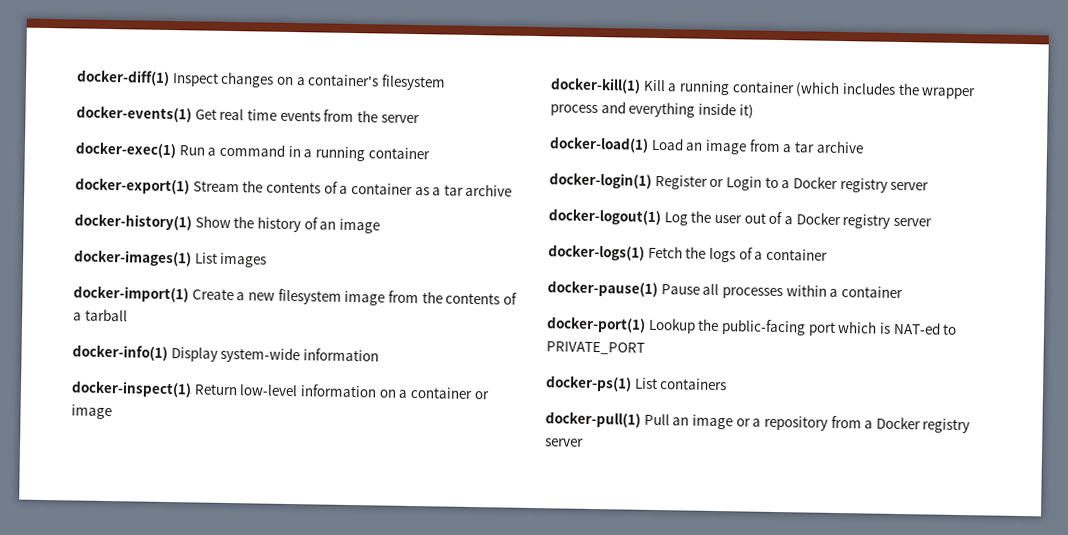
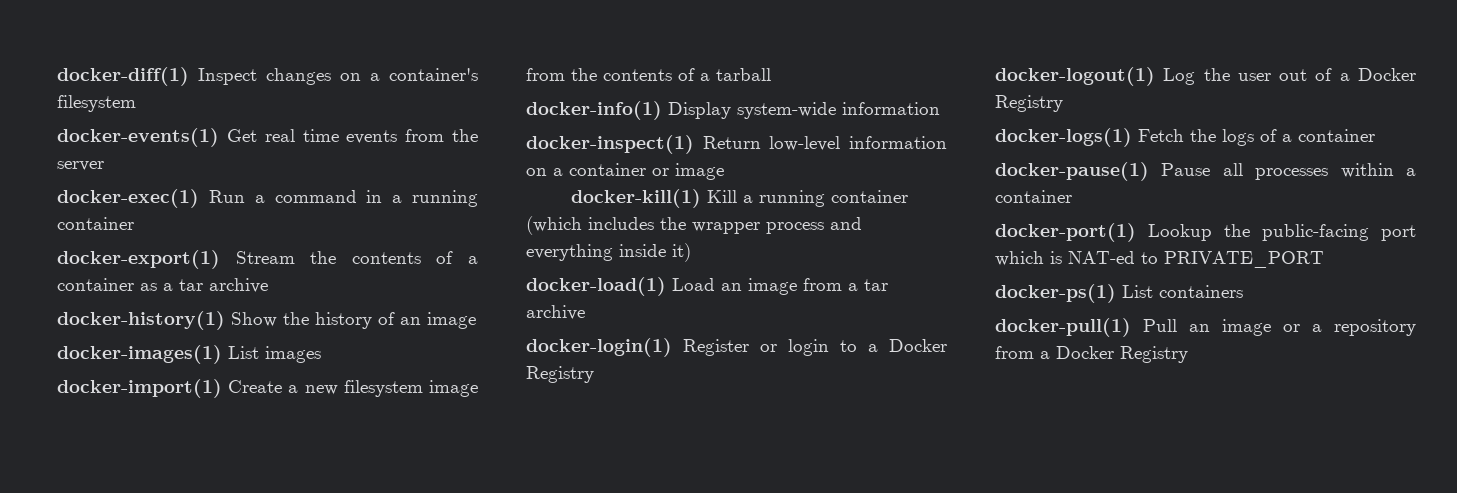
[725,176,762,191] Login -> [788,339,829,356] login
[839,177,930,193] registry server -> [526,366,594,383] Registry
[842,214,932,229] registry server -> [995,95,1063,112] Registry
[922,418,971,434] [545,438,584,447] registry server -> [1120,346,1188,363] Registry

